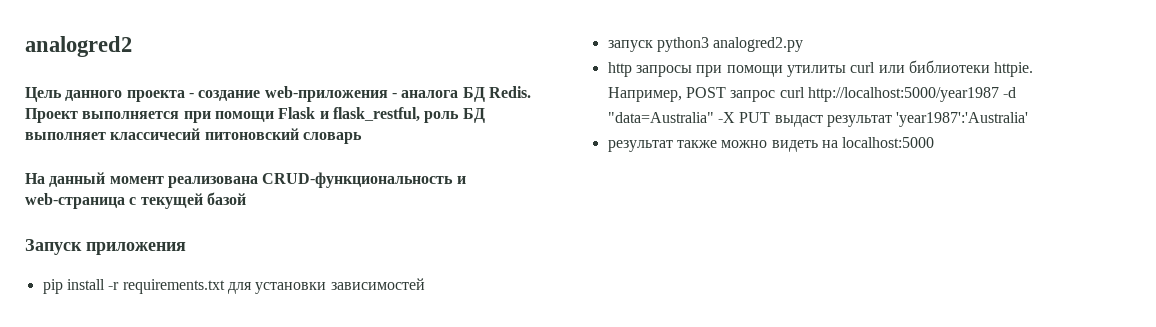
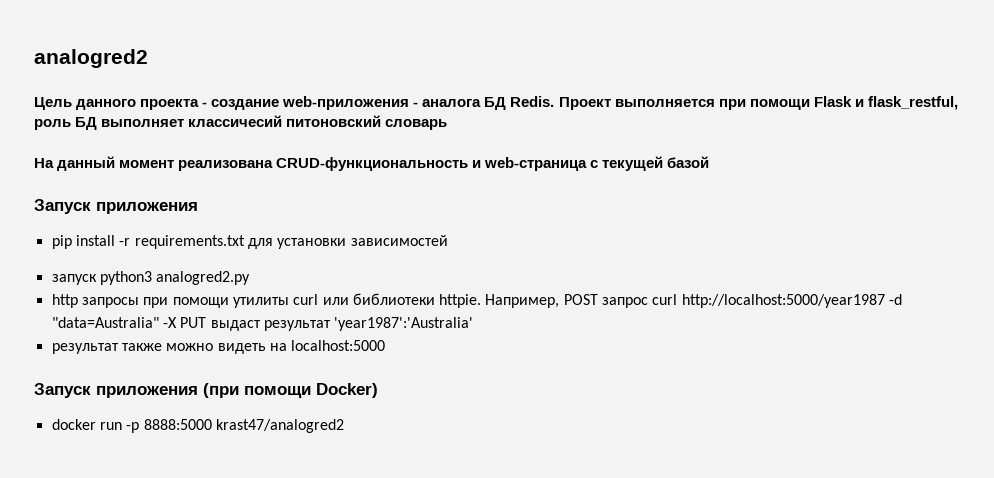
(935, 142) none -> [34,383,378,398] [51,419,344,433] // Запуск приложения (при помощи Docker) // docker run -p 8888:5000 krast47/analogred2

